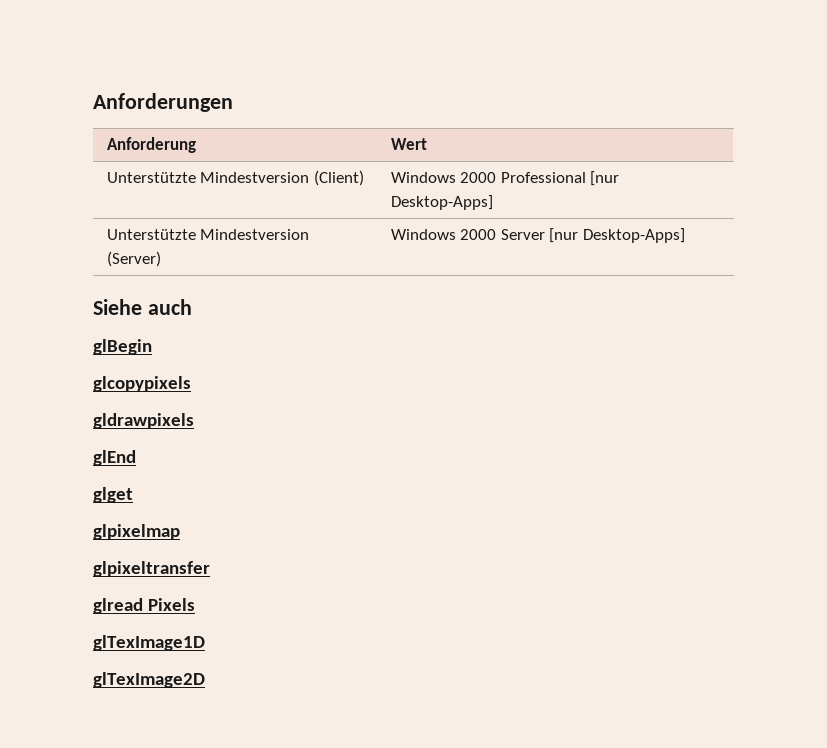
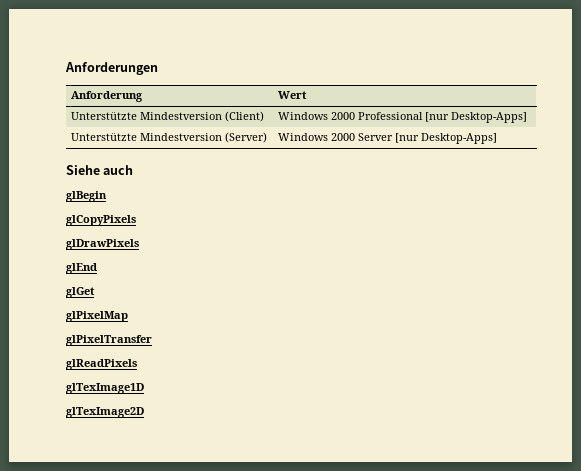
[93,376,191,392] [93,413,194,429] glcopypixels // gldrawpixels -> [66,215,136,226] [66,239,139,250] glCopyPixels // glDrawPixels
[93,487,133,503] [93,524,180,540] [93,561,210,577] [93,598,195,614] glget // glpixelmap // glpixeltransfer // glread Pixels -> [66,287,95,298] [66,311,128,322] [66,335,152,346] [66,359,137,370] glGet // glPixelMap // glPixelTransfer // glReadPixels

